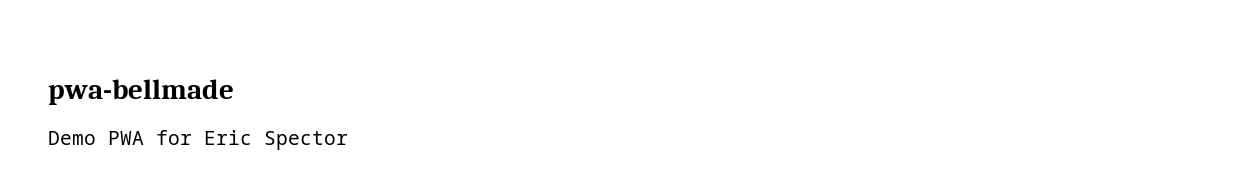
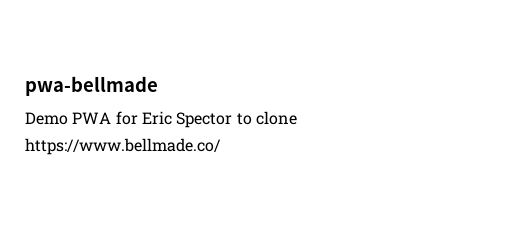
(348, 140) none -> [236,111,297,125] [25,138,221,155] to clone https://www.bellmade.co/

